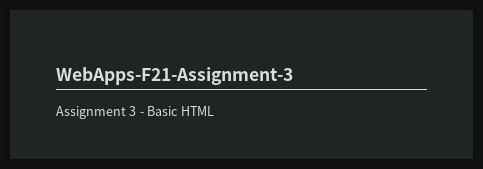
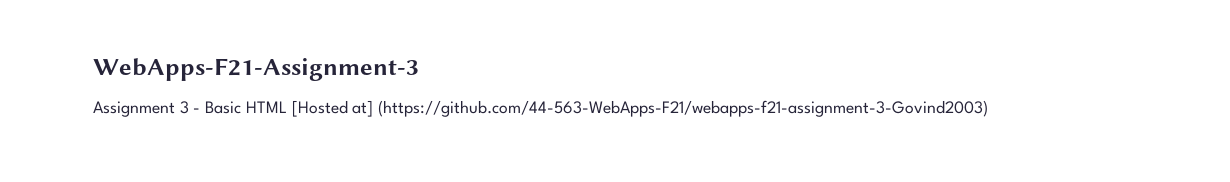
(214, 111) none -> [291,100,989,117] [Hosted at] (https://github.com/44-563-WebApps-F21/webapps-f21-assignment-3-Govind2003)

